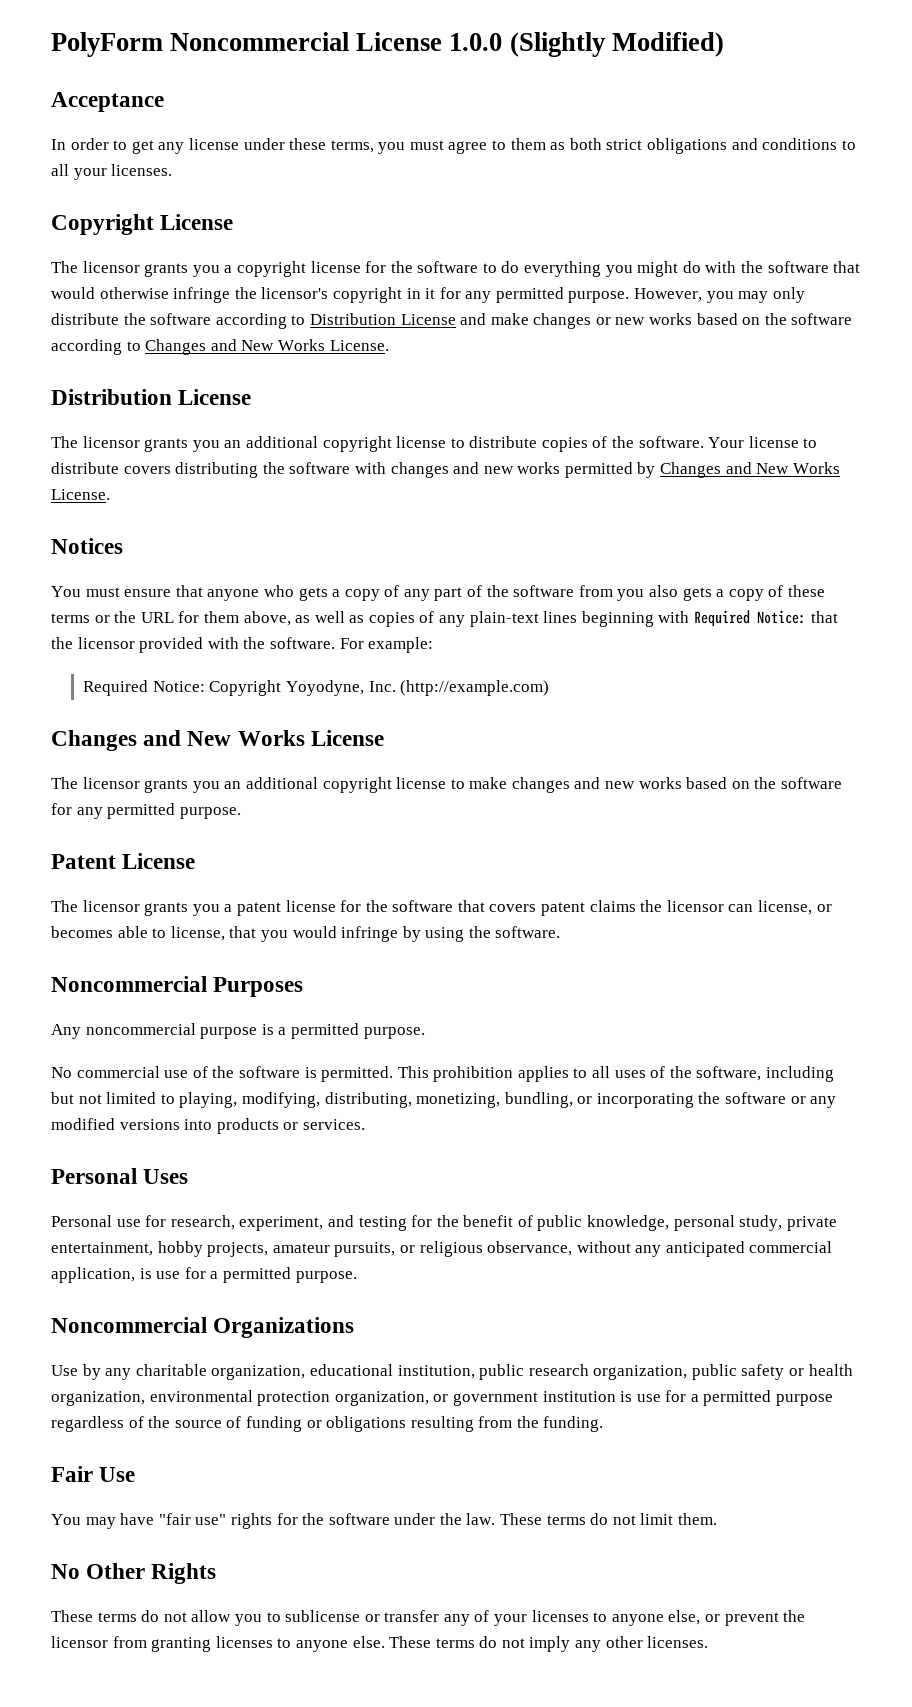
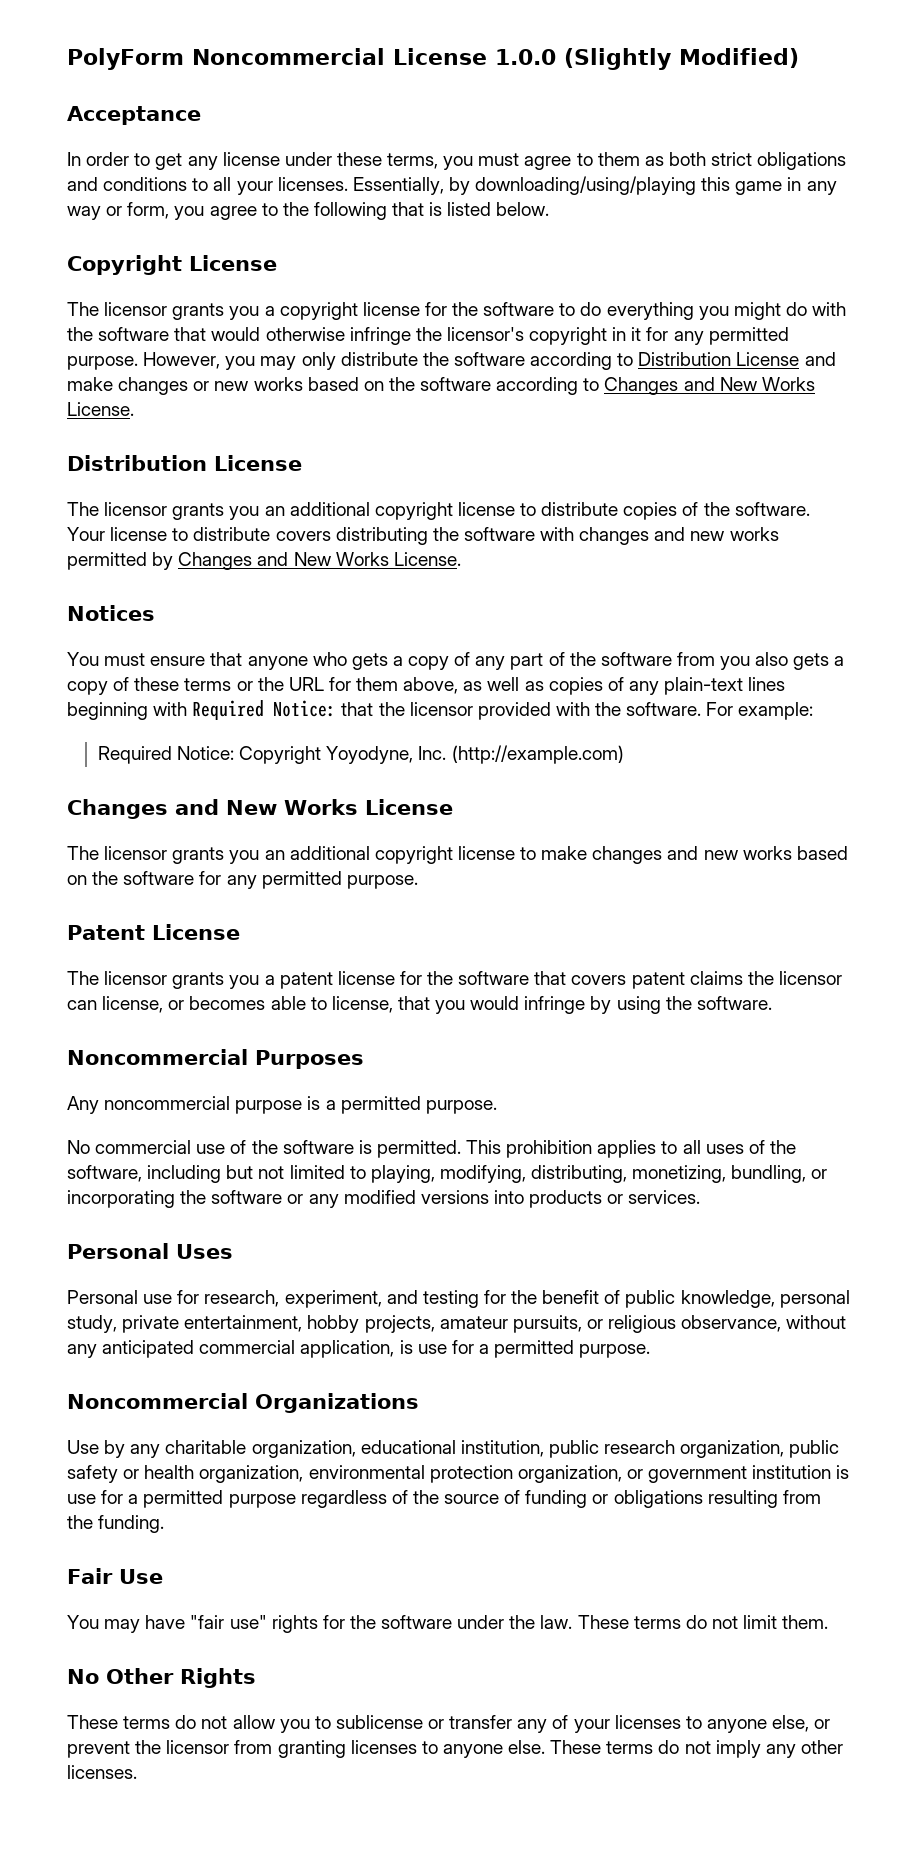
(173, 170) none -> [352,176,837,195] [67,202,550,220] Essentially, by downloading/using/playing this game in any way or form, you agree to the following that is listed below.

